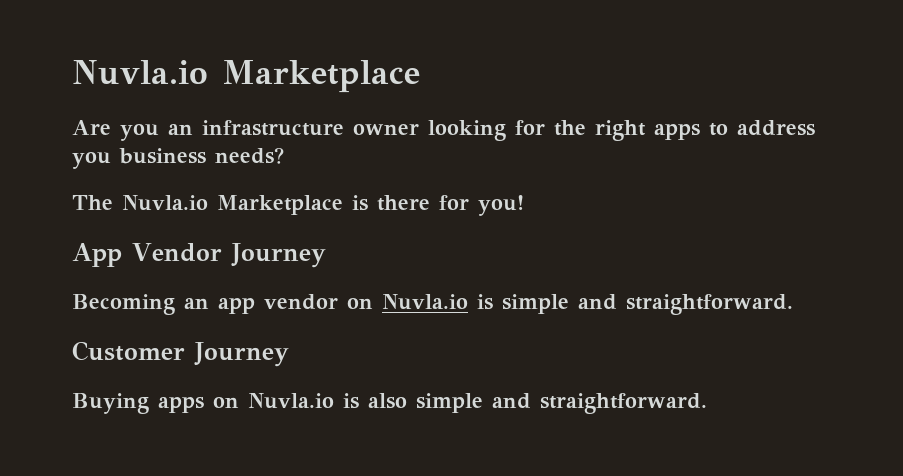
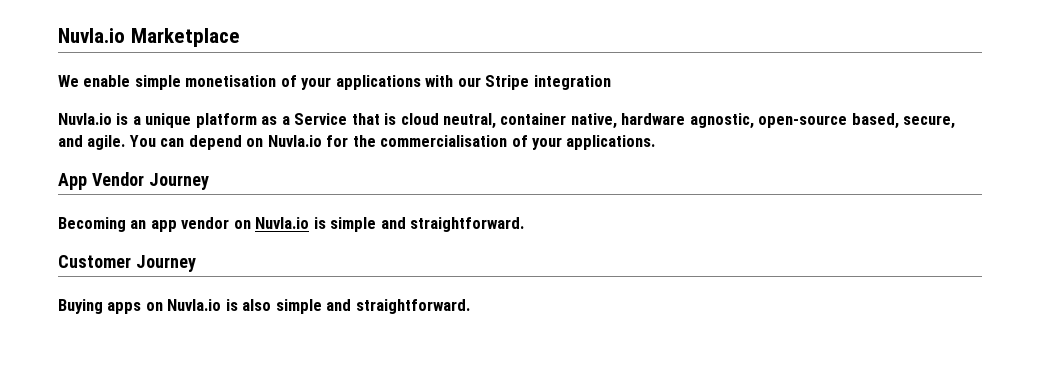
[72,120,815,141] [72,147,284,169] [72,195,524,216] Are you an infrastructure owner looking for the right apps to address you business needs? // The Nuvla.io Marketplace is there for you! -> [58,75,611,90] [58,113,956,129] [58,135,656,150] We enable simple monetisation of your applications with our Stripe integration // Nuvla.io is a unique platform as a Service that is cloud neutral, container native, hardware agnostic, open-source based, secure, and agile. You can depend on Nuvla.io for the commercialisation of your applications.

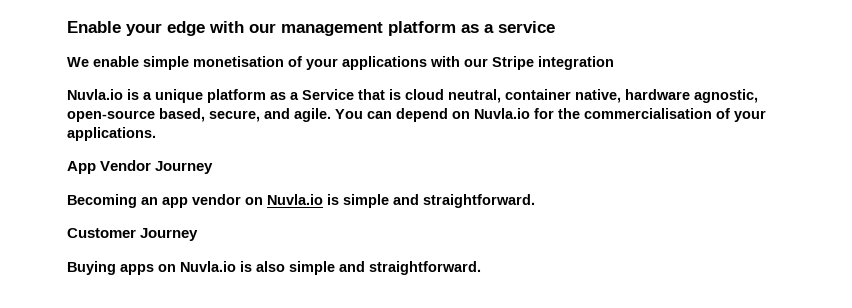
[58,28,240,47] Nuvla.io Marketplace -> [67,21,555,36] Enable your edge with our management platform as a service

